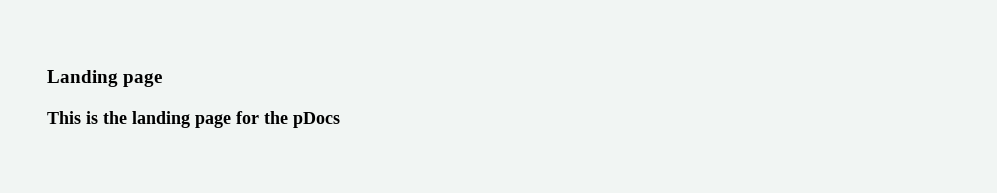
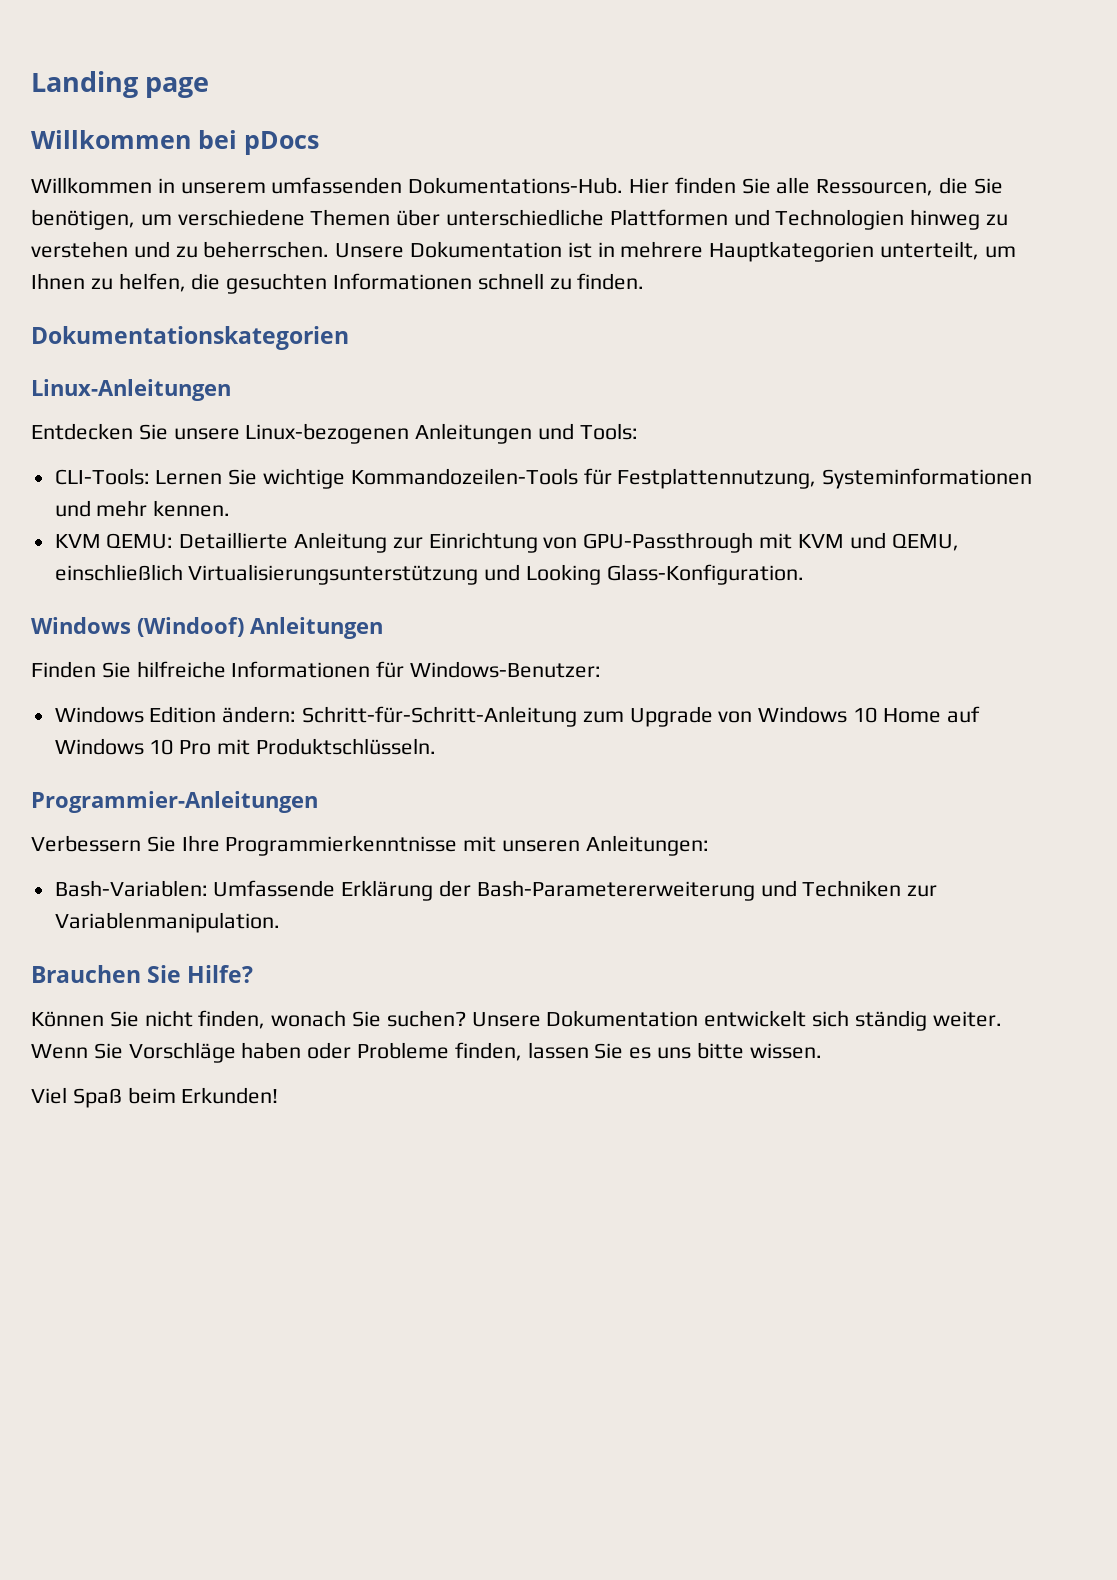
[47,111,340,128] This is the landing page for the pDocs -> [31,130,319,155] [31,177,1003,196] [31,209,1009,230] [31,241,1016,262] [31,273,645,294] [31,326,349,350] [31,379,231,401] [31,423,638,444] [54,468,1033,489] [54,500,231,517] [54,532,959,553] [54,564,804,585] [31,617,383,639] [31,661,602,678] [54,706,980,727] [54,738,436,755] [31,791,318,813] [31,835,709,856] [54,880,938,901] [54,912,280,933] [31,965,254,983] [31,1010,1002,1031] [31,1042,822,1063] [31,1087,279,1108] Willkommen bei pDocs // Willkommen in unserem umfassenden Dokumentations-Hub. Hier finden Sie alle Ressourcen, die Sie benötigen, um verschiedene Themen über unterschiedliche Plattformen und Technologien hinweg zu verstehen und zu beherrschen. Unsere Dokumentation ist in mehrere Hauptkategorien unterteilt, um Ihnen zu helfen, die gesuchten Informationen schnell zu finden. // Dokumentationskategorien // Linux-Anleitungen // Entdecken Sie unsere Linux-bezogenen Anleitungen und Tools: // CLI-Tools: Lernen Sie wichtige Kommandozeilen-Tools für Festplattennutzung, Systeminformationen und mehr kennen. // KVM QEMU: Detaillierte Anleitung zur Einrichtung von GPU-Passthrough mit KVM und QEMU, einschließlich Virtualisierungsunterstützung und Looking Glass-Konfiguration. // Windows (Windoof) Anleitungen // Finden Sie hilfreiche Informationen für Windows-Benutzer: // Windows Edition ändern: Schritt-für-Schritt-Anleitung zum Upgrade von Windows 10 Home auf Windows 10 Pro mit Produktschlüsseln. // Programmier-Anleitungen // Verbessern Sie Ihre Programmierkenntnisse mit unseren Anleitungen: // Bash-Variablen: Umfassende Erklärung der Bash-Parametererweiterung und Techniken zur Variablenmanipulation. // Brauchen Sie Hilfe? // Können Sie nicht finden, wonach Sie suchen? Unsere Dokumentation entwickelt sich ständig weiter. Wenn Sie Vorschläge haben oder Probleme finden, lassen Sie es uns bitte wissen. // Viel Spaß beim Erkunden!

